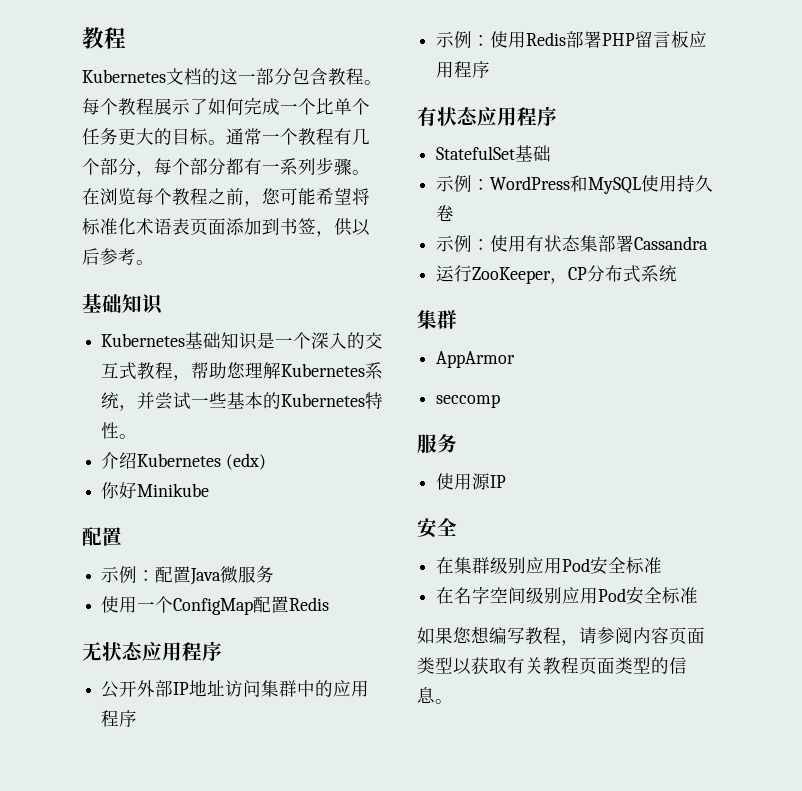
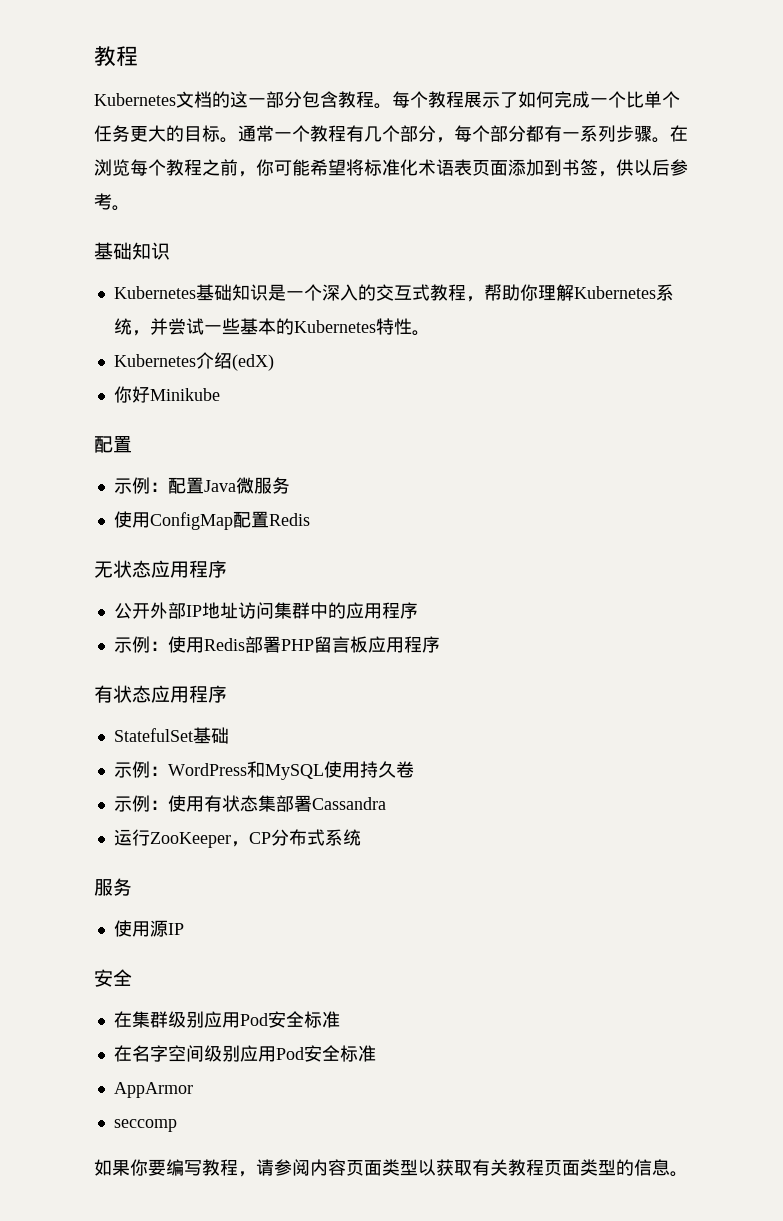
[262,188,280,205] 您 -> [256,159,274,176] 你
[227,362,246,379] 您 -> [519,284,538,301] 你
[101,452,266,470] 介绍Kubernetes (edx) -> [113,352,274,371] Kubernetes介绍(edX)
[137,596,174,613] 一个 -> (150, 520) none
[417,310,457,329] [436,351,516,368] [436,394,501,408] // 集群 // AppArmor // seccomp -> (361, 837) none
(699, 595) none -> [113,1082,193,1098] [113,1119,177,1132] // AppArmor // seccomp
[453,626,489,644] 您想 -> [130,1159,166,1176] 你要

